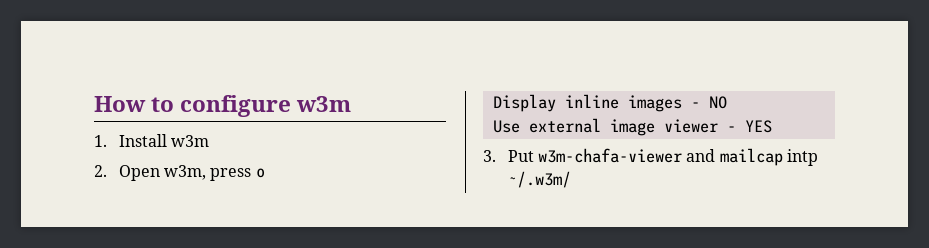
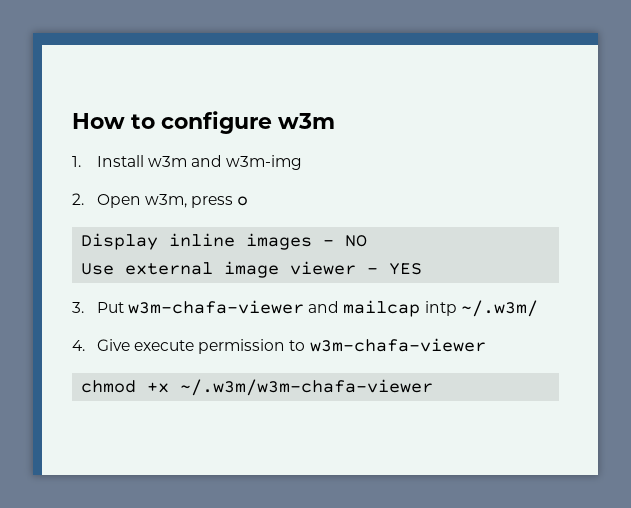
(210, 141) none -> [191,155,303,170] and w3m-img
(571, 179) none -> [72,338,486,354] [81,379,434,396] // 4. Give execute permission to w3m-chafa-viewer // chmod +x ~/.w3m/w3m-chafa-viewer

